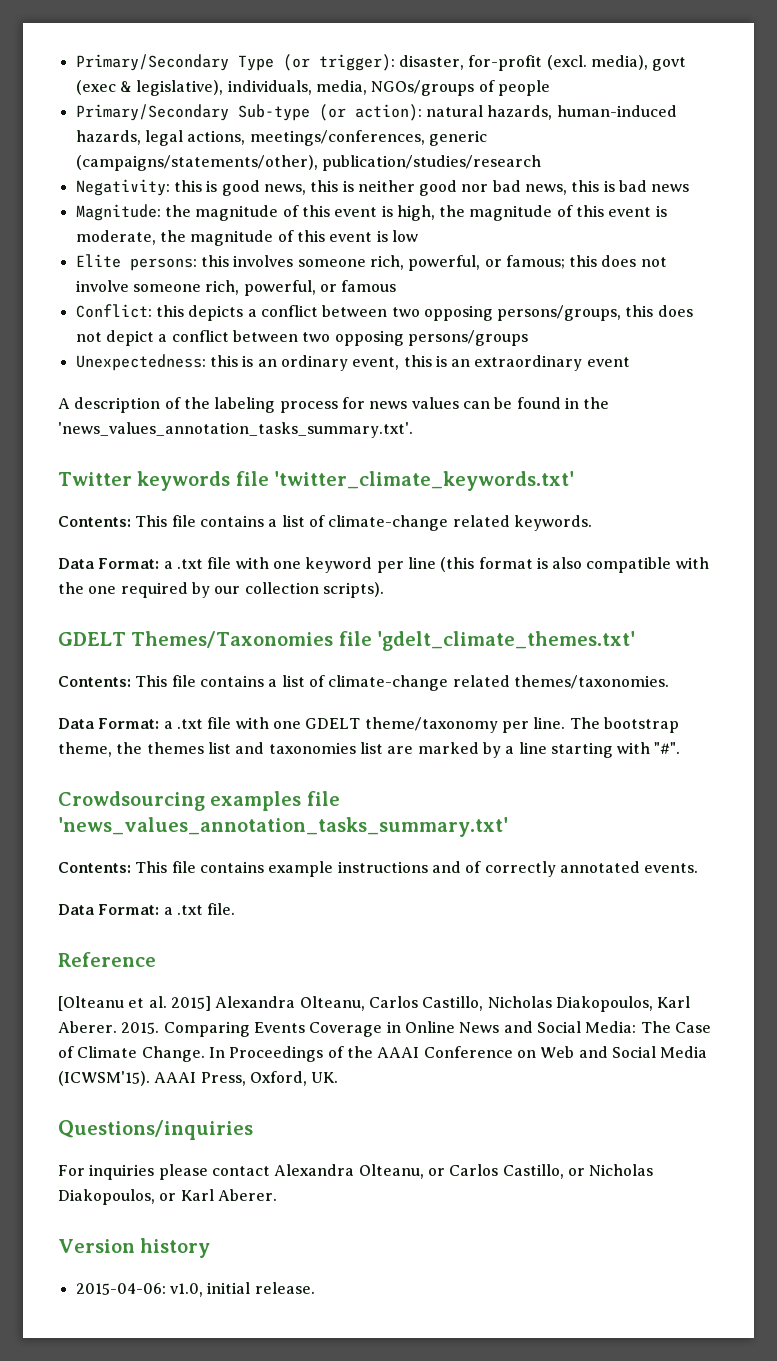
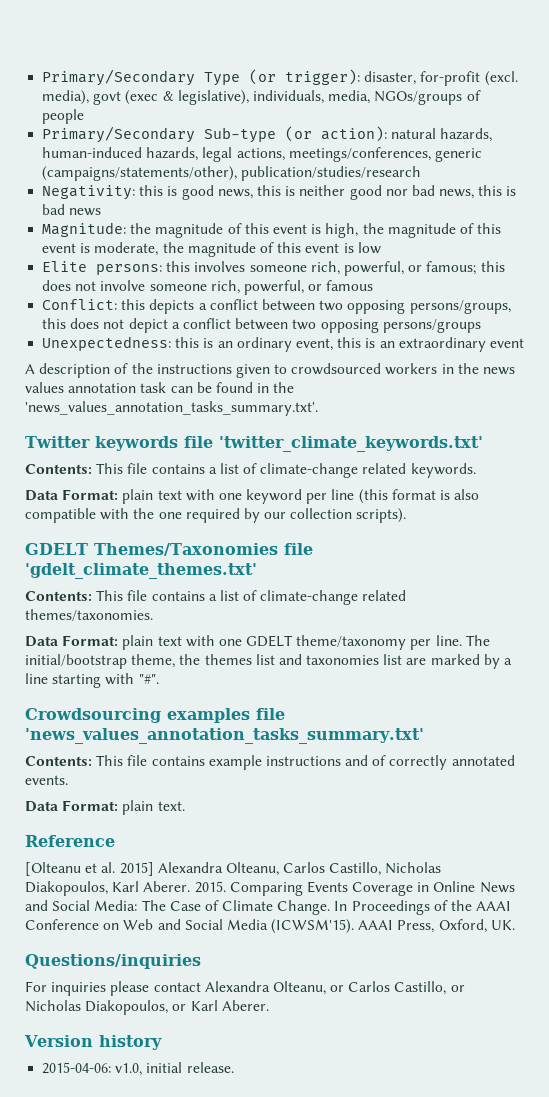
[214,397,459,413] labeling process for news values -> [156,363,516,378] [25,382,167,393] instructions given to crowdsourced workers in the news values annotation task
[163,557,232,569] a .txt file -> [122,489,182,504] plain text
[163,717,232,729] a .txt file -> [122,635,182,650] plain text
[603,717,679,733] bootstrap -> [25,654,127,669] initial/bootstrap
[163,903,236,915] a .txt file. -> [122,800,185,815] plain text.

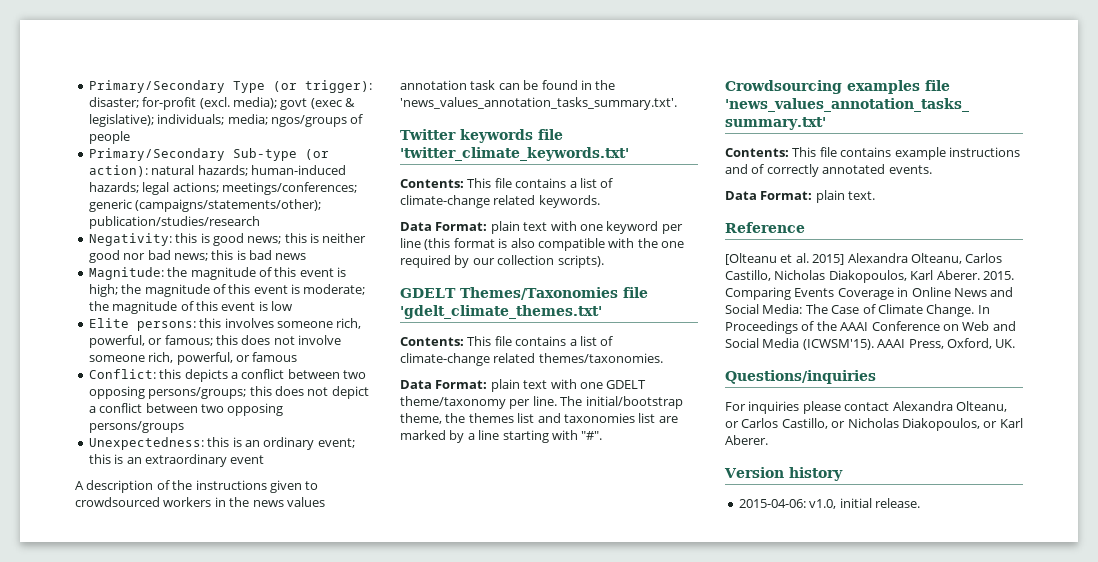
[364,71,417,85] disaster, -> [88,97,139,108] disaster;
[42,90,90,105] media), -> [232,97,277,109] media);
[177,90,463,105] legislative), individuals, media, NGOs/groups -> [88,114,347,127] legislative); individuals; media; ngos/groups
[440,128,493,142] [42,147,482,162] [42,166,238,181] hazards, human-induced hazards, legal actions, meetings/conferences, generic (campaigns/statements/other), -> [197,165,346,176] [88,182,357,195] [88,199,322,212] hazards; human-induced hazards; legal actions; meetings/conferences; generic (campaigns/statements/other);
[217,189,253,199] news, -> [247,236,282,244] news;
[439,189,475,199] news, -> [173,253,208,261] news;
[325,223,502,238] [42,242,159,256] high, the magnitude of this event is moderate, -> [88,284,366,297] high; the magnitude of this event is moderate;
[409,300,511,314] persons/groups, -> [148,387,247,399] persons/groups;
[295,338,333,351] event, -> [317,438,355,448] event;

